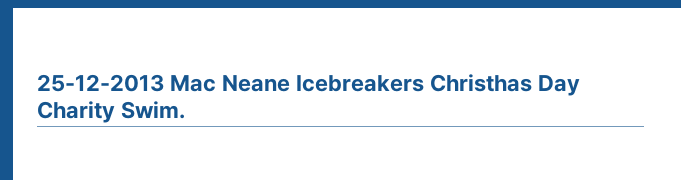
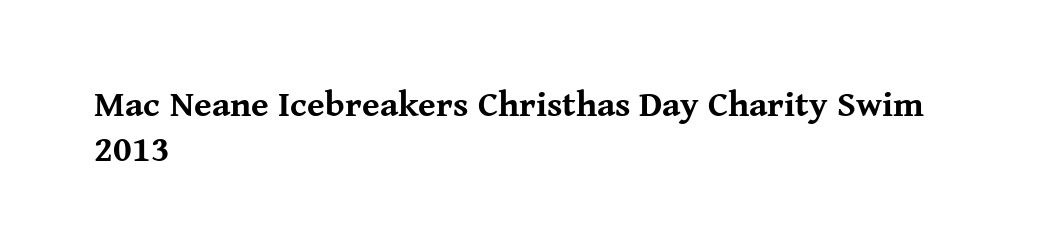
[37,74,164,92] 25-12-2013 -> (94, 105) none
[121,101,186,119] Swim. -> [836,92,924,116] [94,139,170,161] Swim 2013

